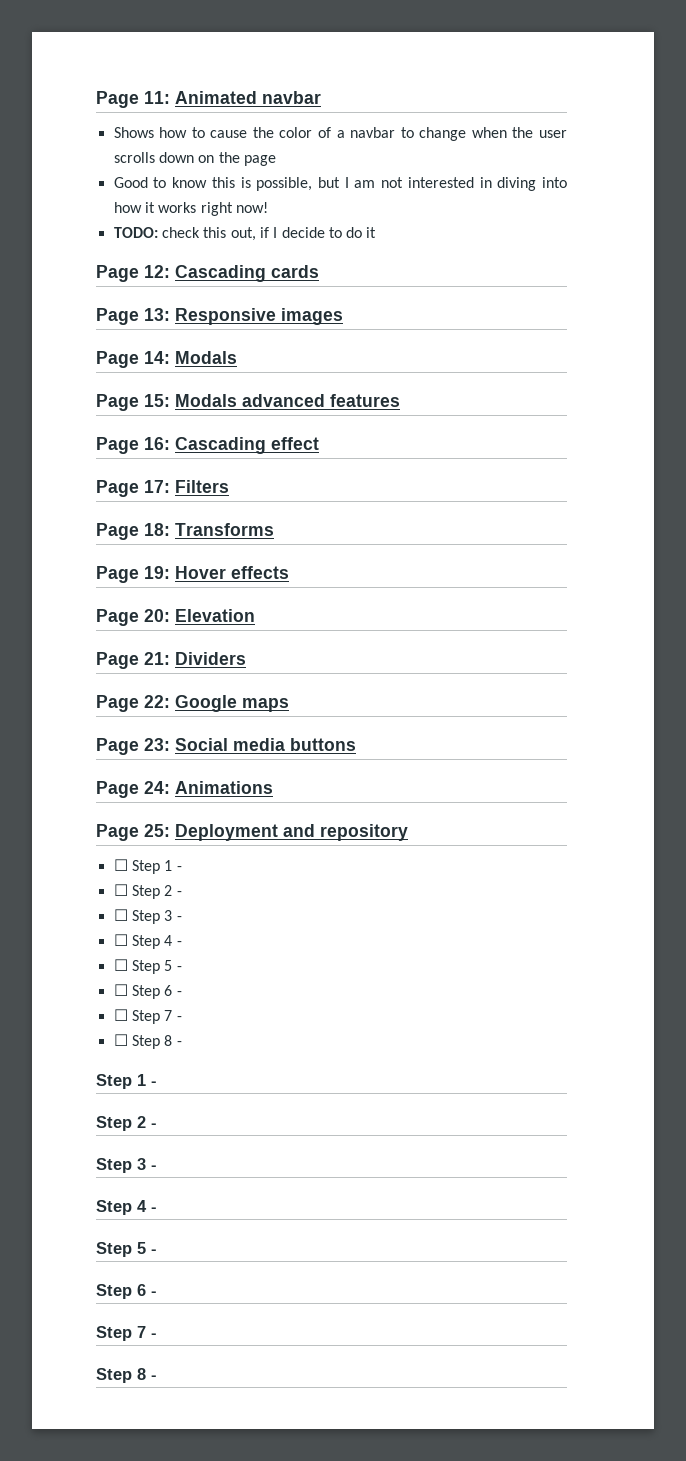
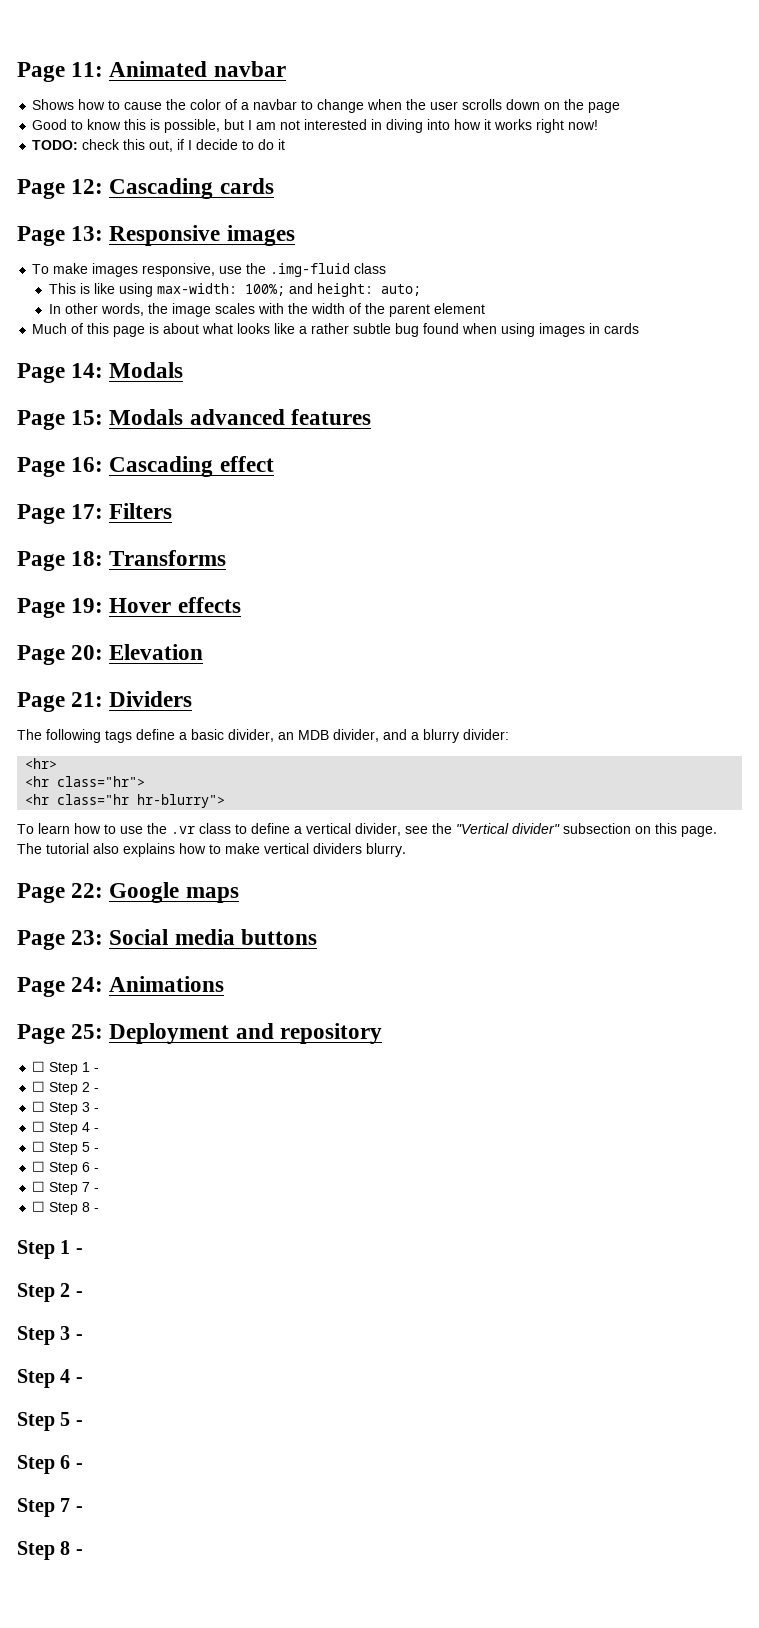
(343, 316) none -> [32,263,387,277] [48,283,421,297] [48,303,485,317] [32,323,640,337] // To make images responsive, use the .img-fluid class // This is like using max-width: 100%; and height: auto; // In other words, the image scales with the width of the parent element // Much of this page is about what looks like a rather subtle bug found when using images in cards
(246, 658) none -> [17,729,509,743] [25,758,58,769] [25,776,146,787] [25,794,226,808] [17,823,717,837] [17,843,406,857] // The following tags define a basic divider, an MDB divider, and a blurry divider: // <hr> // <hr class="hr"> // <hr class="hr hr-blurry"> // To learn how to use the .vr class to define a vertical divider, see the "Vertical divider" subsection on this page. The tutorial also explains how to make vertical dividers blurry.

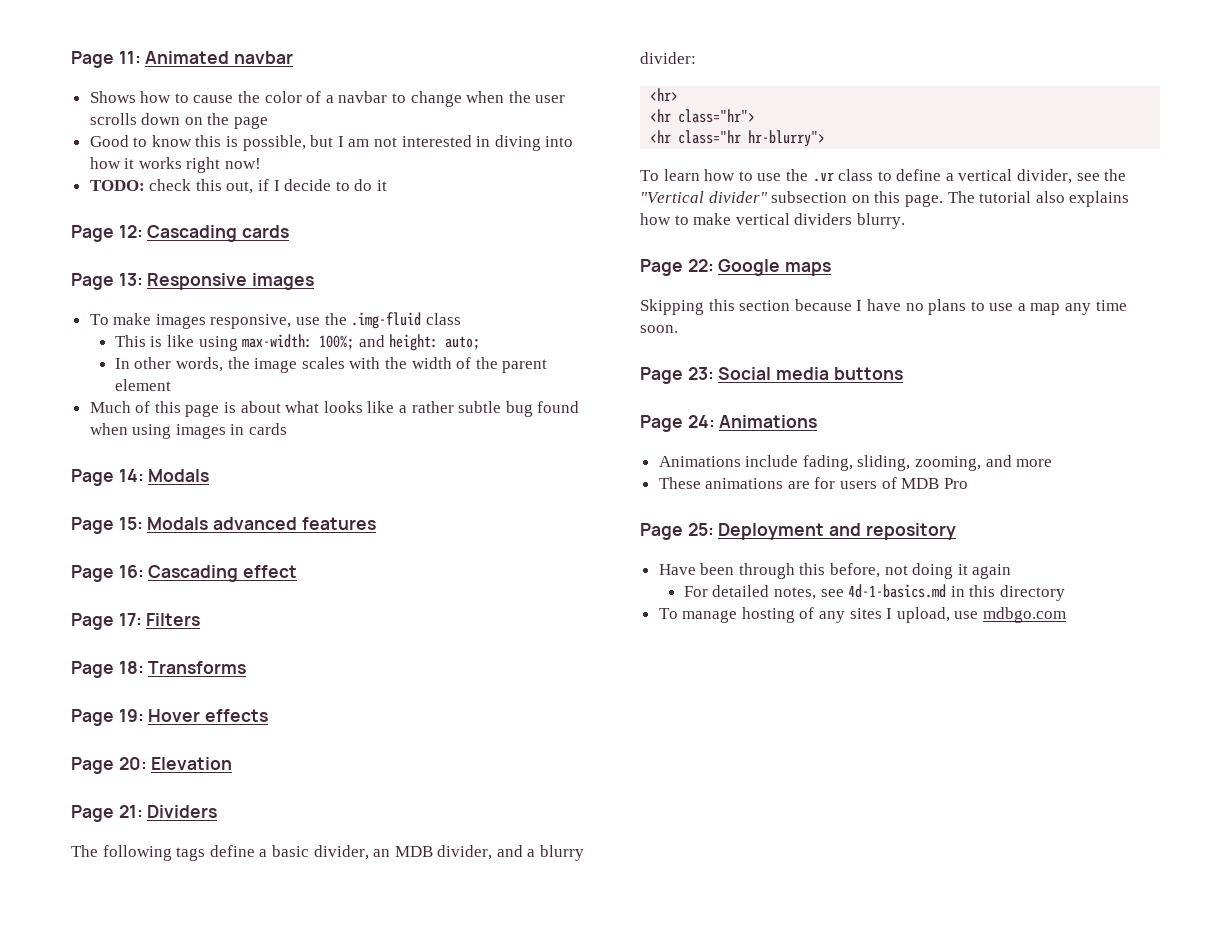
(239, 895) none -> [640,299,1127,315] [640,325,678,333] // Skipping this section because I have no plans to use a map any time soon.
(225, 984) none -> [658,455,1053,471] [658,477,968,489] // Animations include fading, sliding, zooming, and more // These animations are for users of MDB Pro
[32,1061,100,1075] [32,1081,100,1095] [32,1101,100,1115] [32,1121,100,1135] [32,1141,100,1155] [32,1161,100,1175] [32,1181,100,1195] [32,1201,100,1215] [17,1240,83,1259] [17,1283,83,1302] [17,1326,83,1345] [17,1369,83,1388] [17,1412,83,1431] [17,1455,83,1474] [17,1498,83,1517] [17,1541,83,1560] ☐ Step 1 - // ☐ Step 2 - // ☐ Step 3 - // ☐ Step 4 - // ☐ Step 5 - // ☐ Step 6 - // ☐ Step 7 - // ☐ Step 8 - // Step 1 - // Step 2 - // Step 3 - // Step 4 - // Step 5 - // Step 6 - // Step 7 - // Step 8 - -> [658,563,1012,579] [683,584,1065,601] [658,607,1067,623] Have been through this before, not doing it again // For detailed notes, see 4d-1-basics.md in this directory // To manage hosting of any sites I upload, use mdbgo.com

